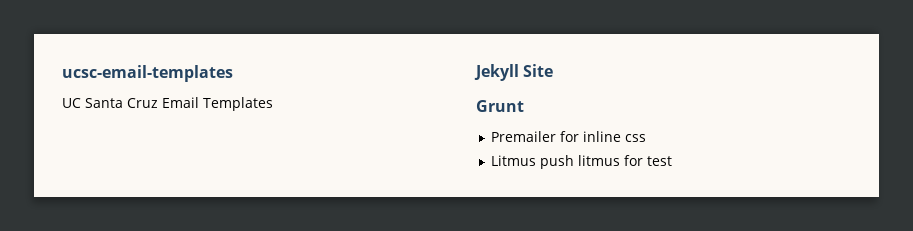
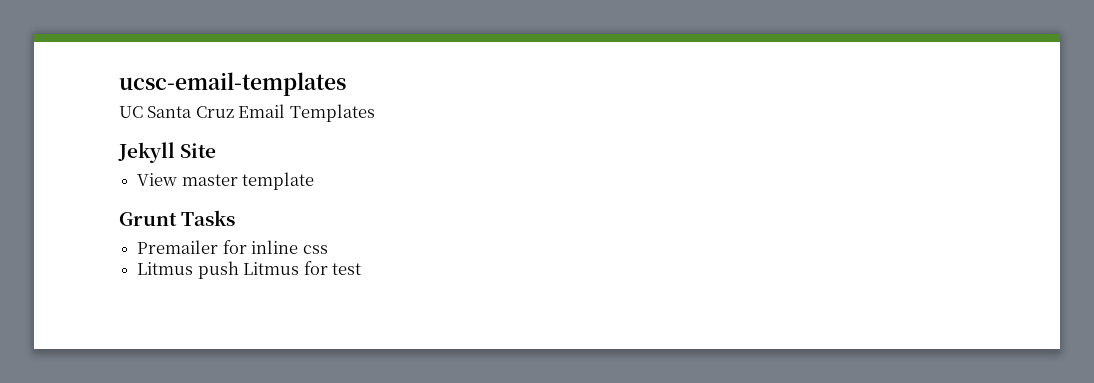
(554, 70) none -> [137,172,315,190] // View master template
(524, 106) none -> [181,210,236,226] Tasks
[578,155,621,166] litmus -> [243,262,300,275] Litmus

